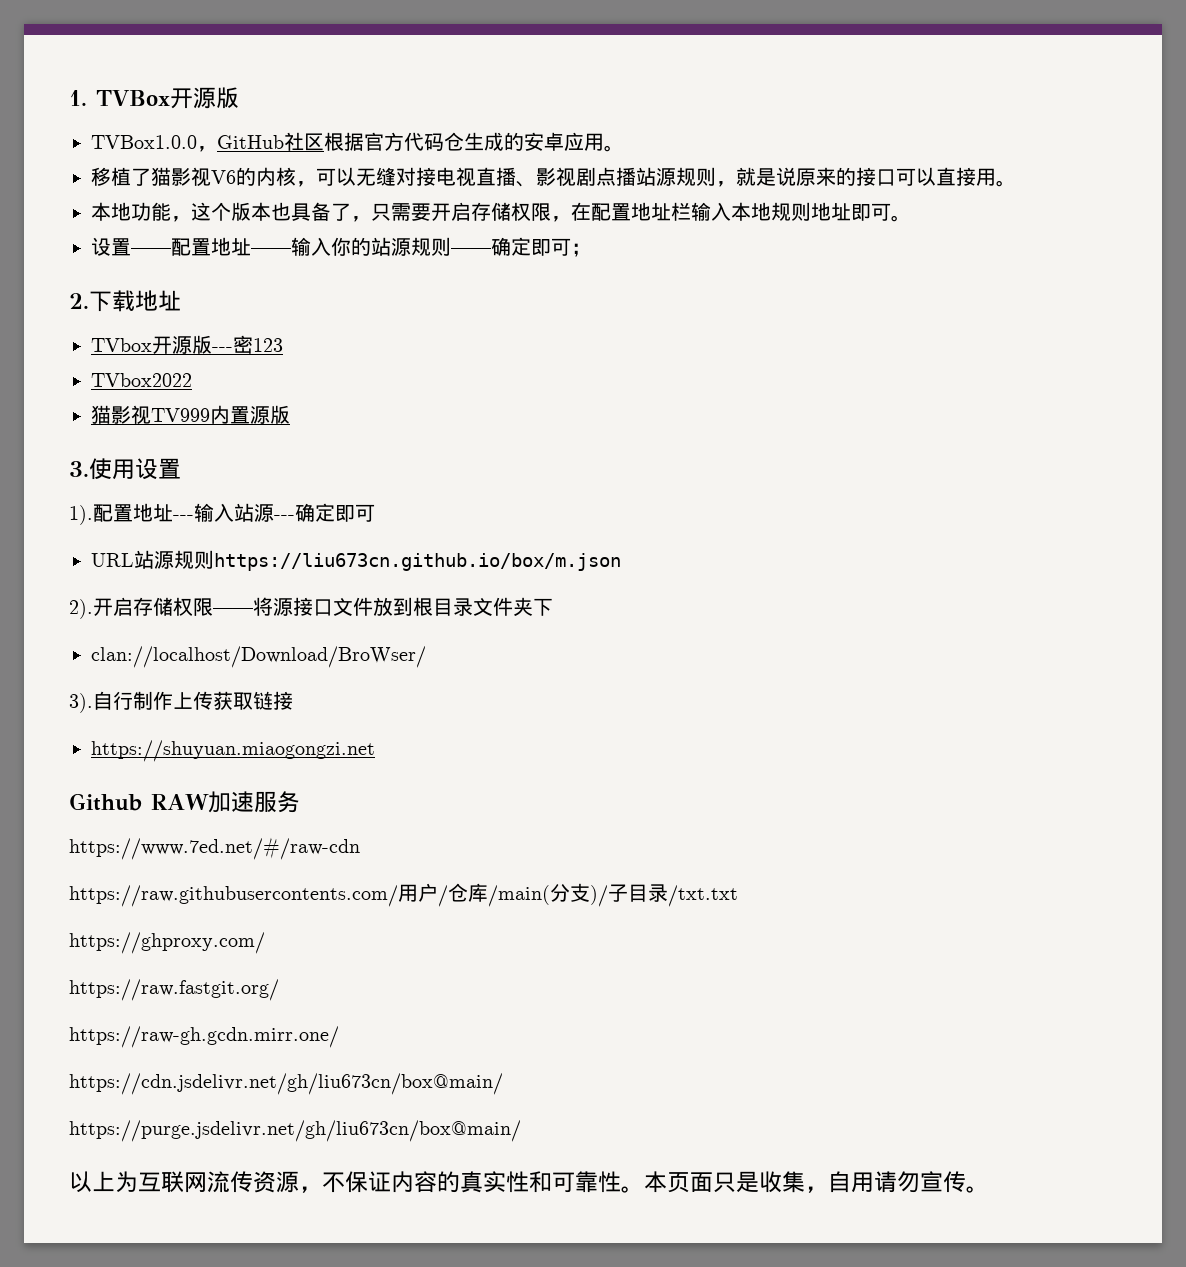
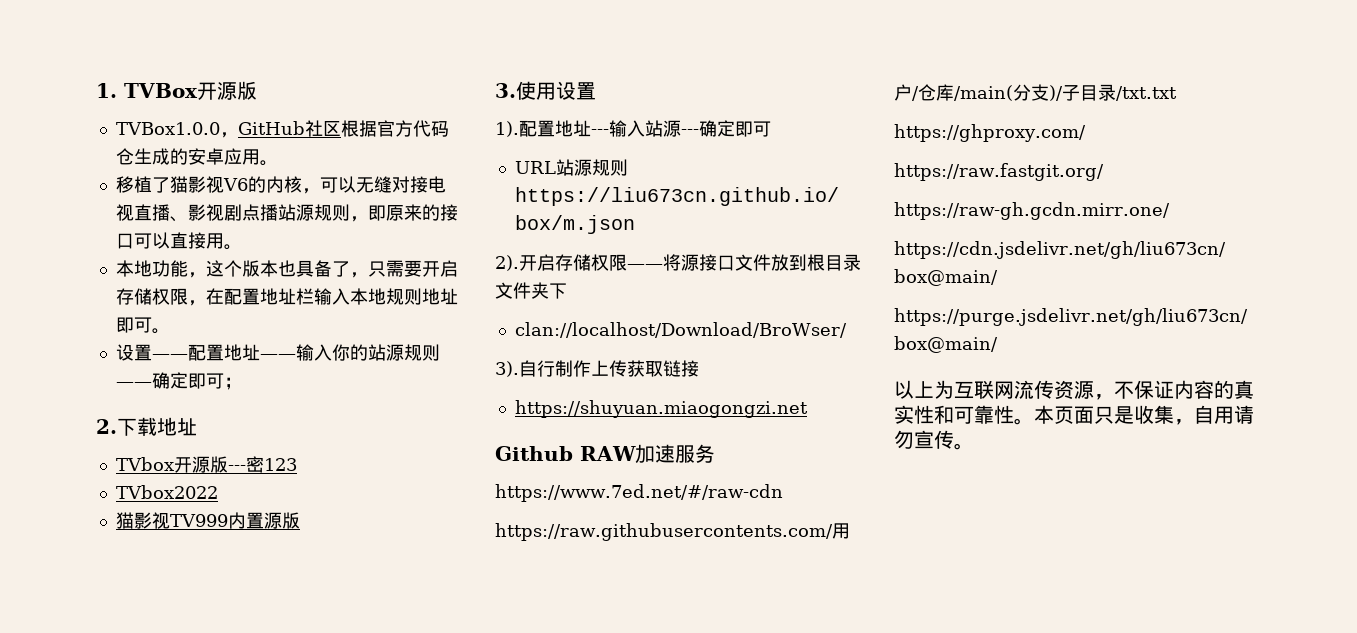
[736,167,796,186] 就是说 -> [367,205,386,221] 即

